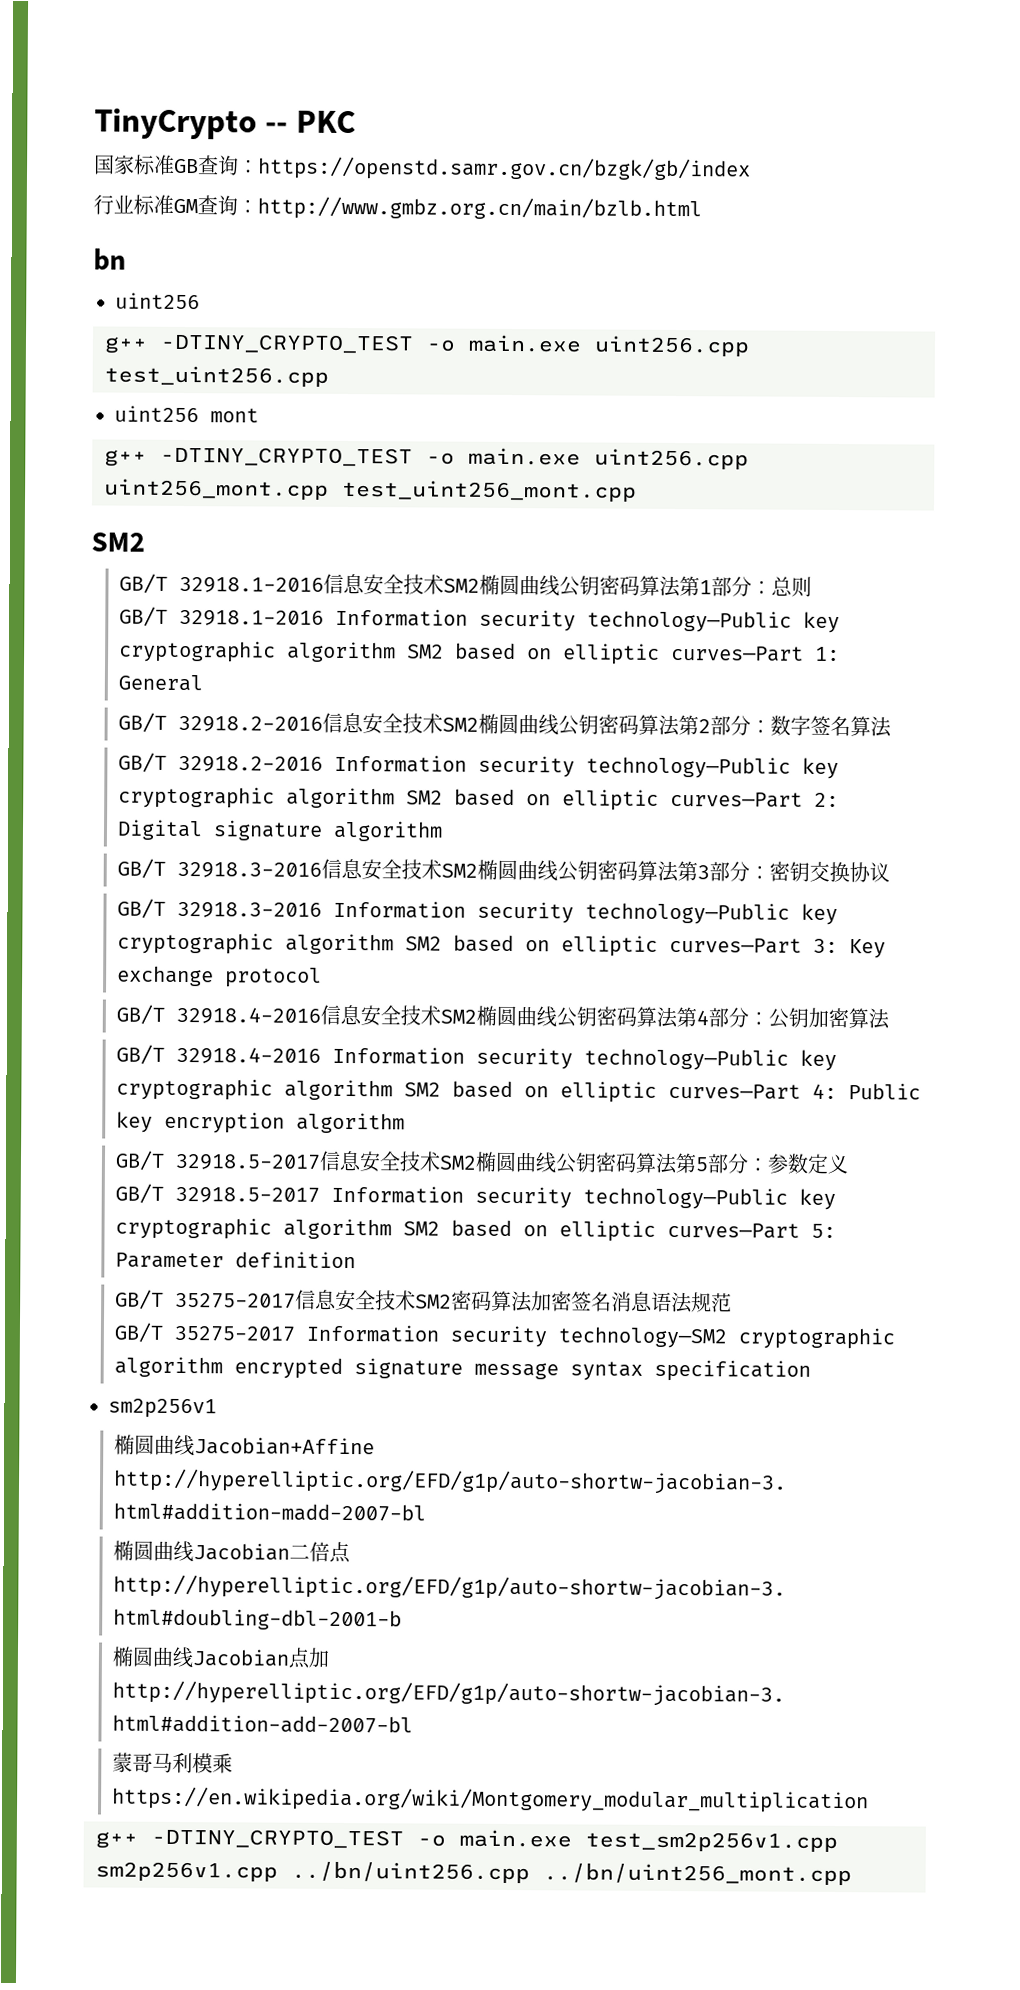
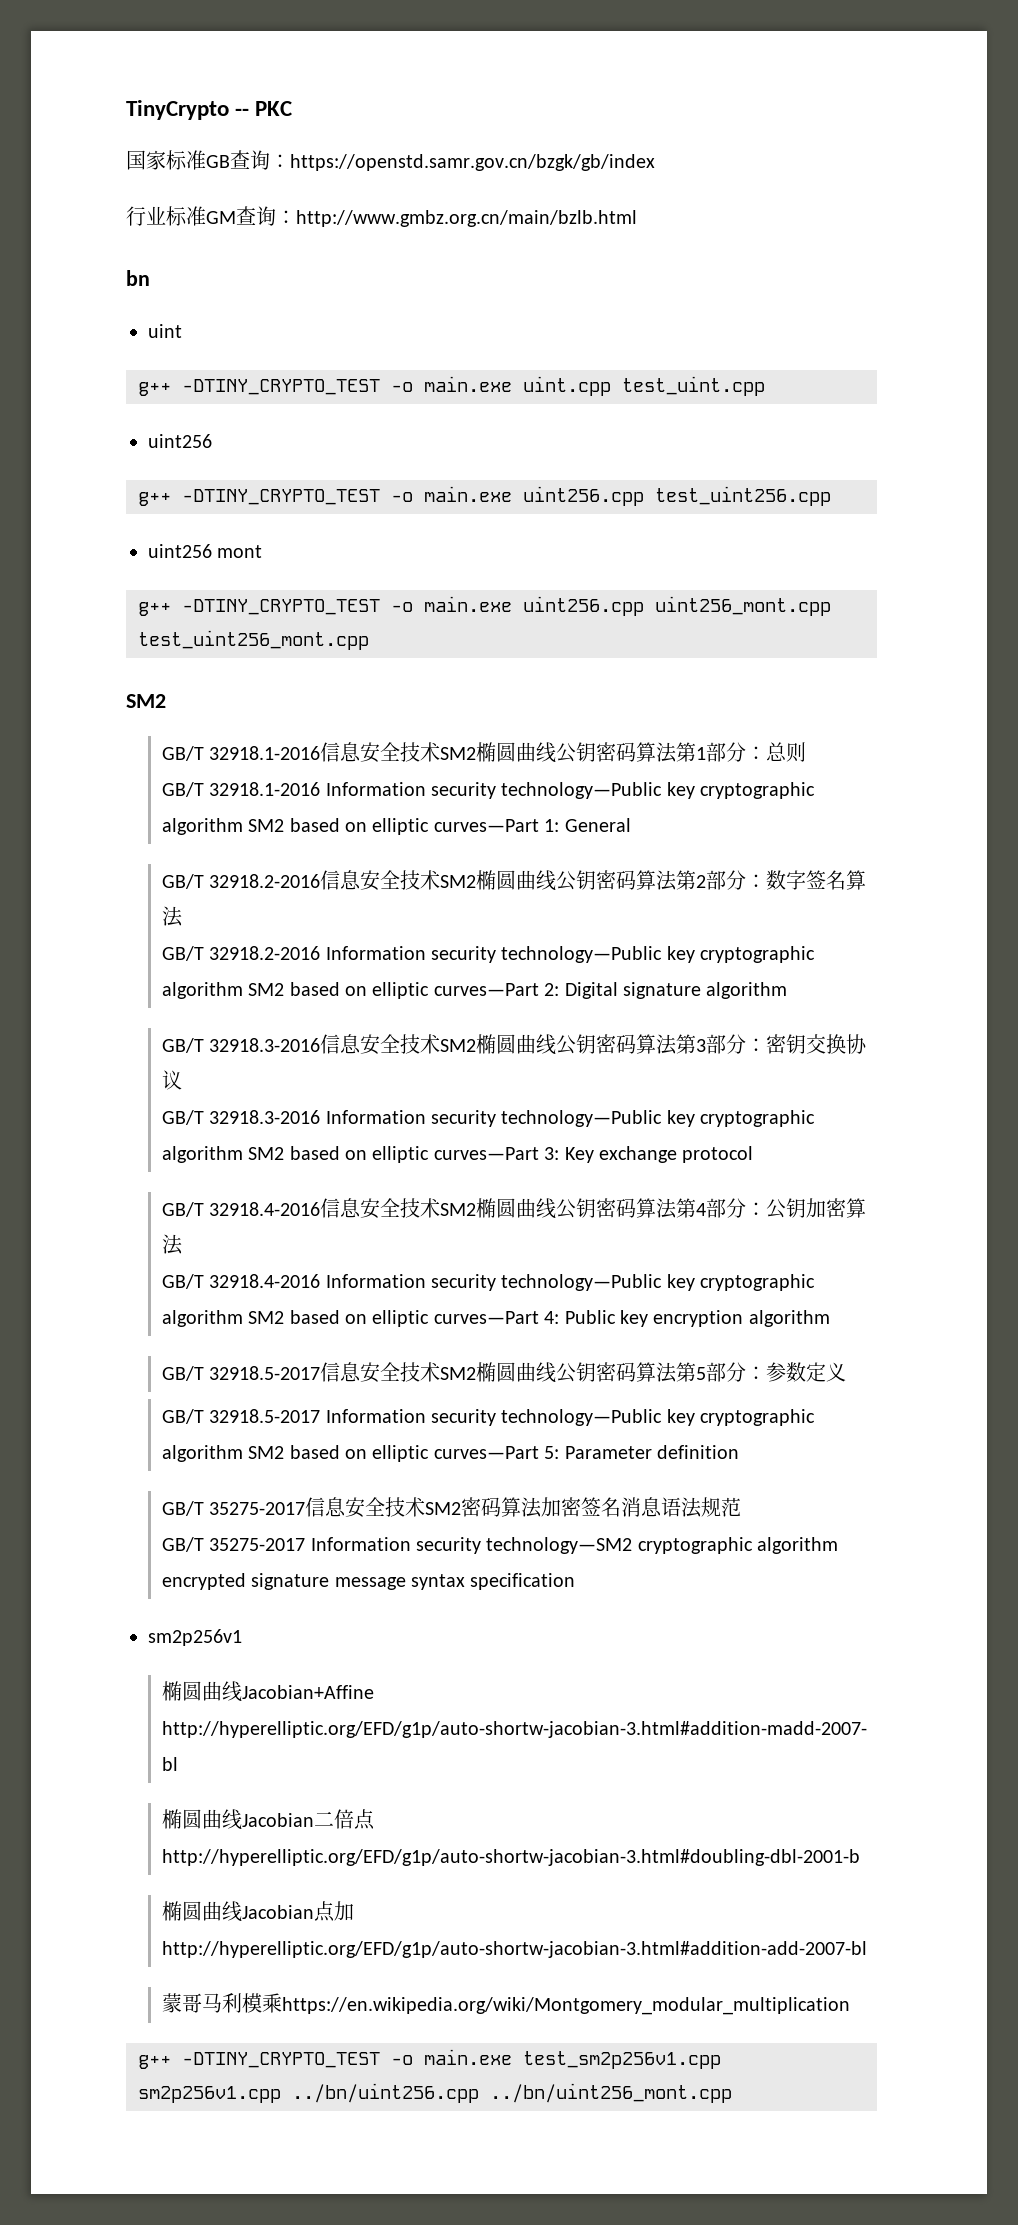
(126, 259) none -> [148,324,182,338] [138,376,765,396] // uint // g++ -DTINY_CRYPTO_TEST -o main.exe uint.cpp test_uint.cpp

